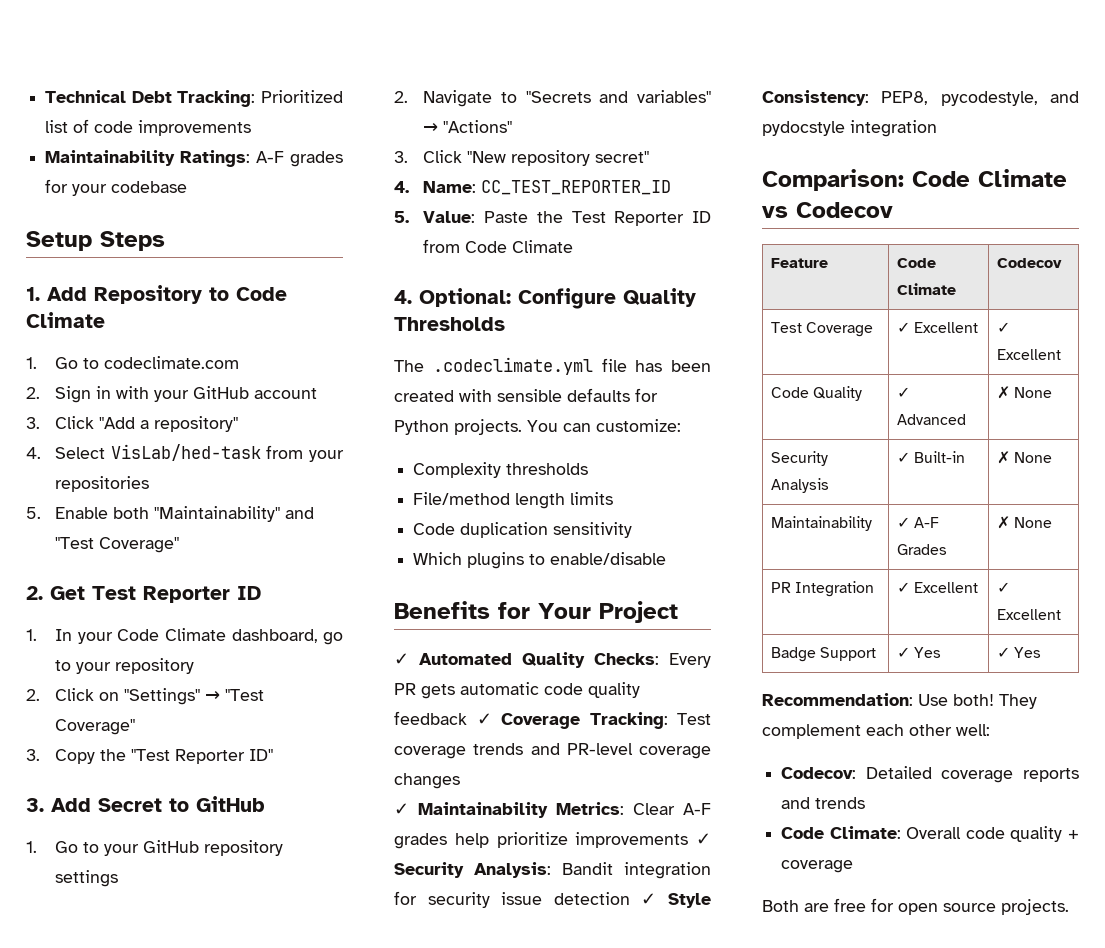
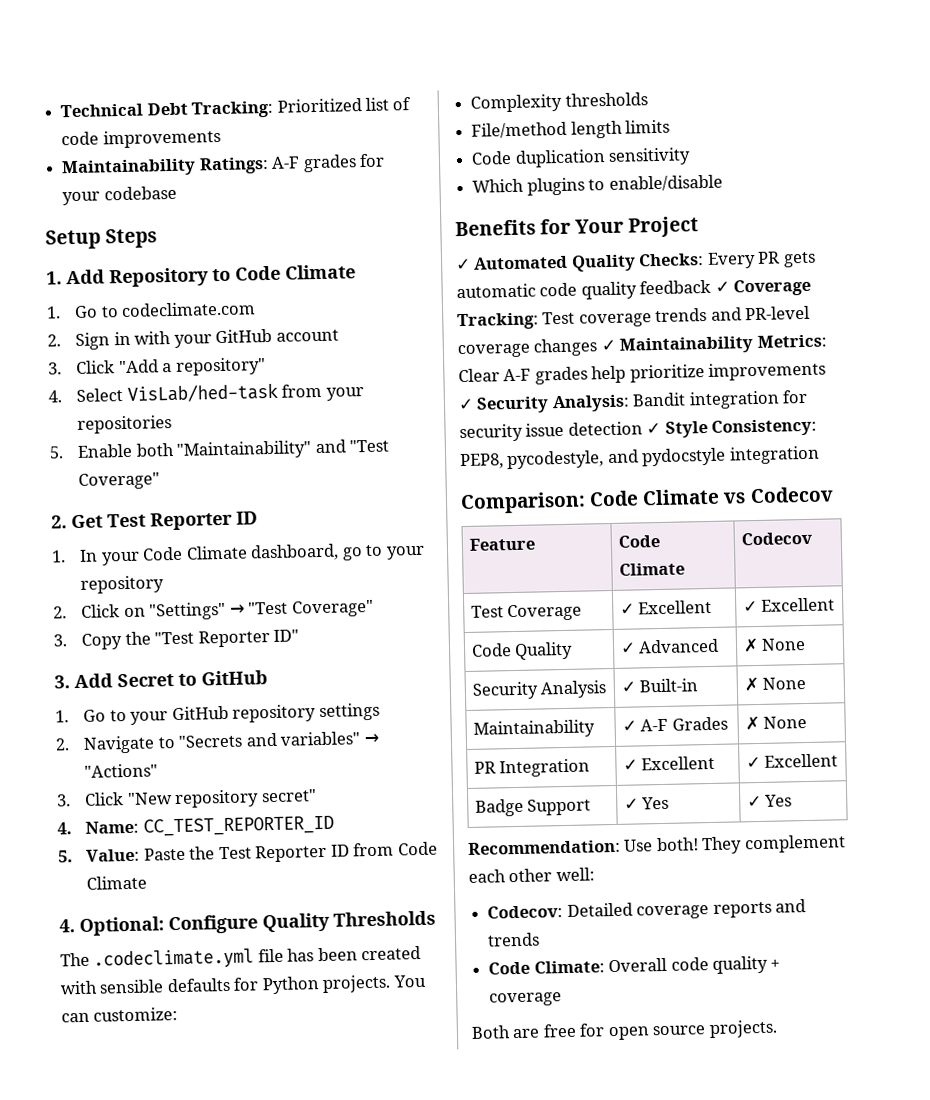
(460, 781) // -> (599, 347) none

